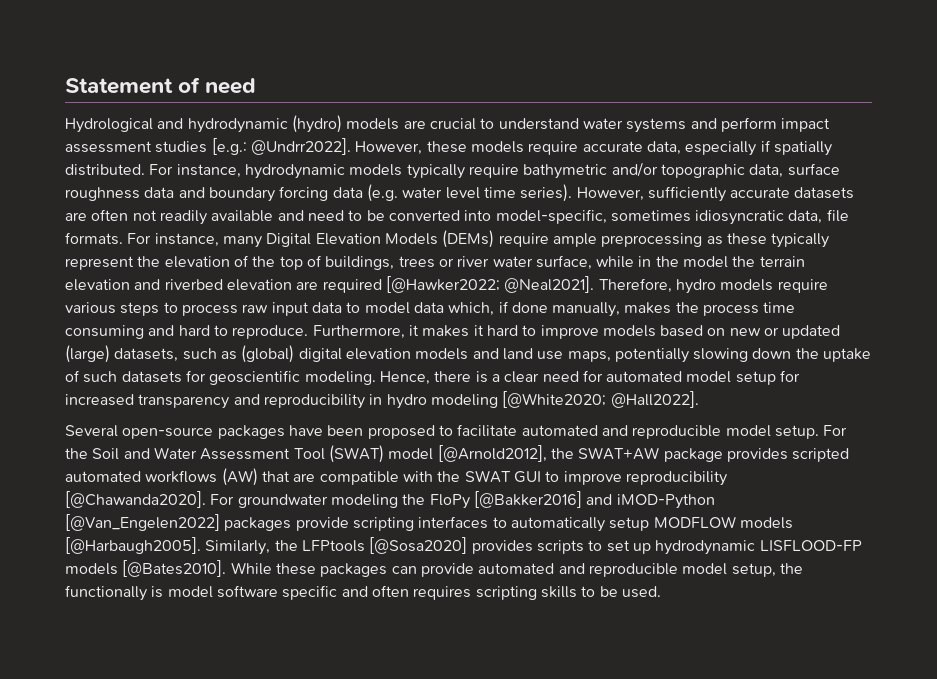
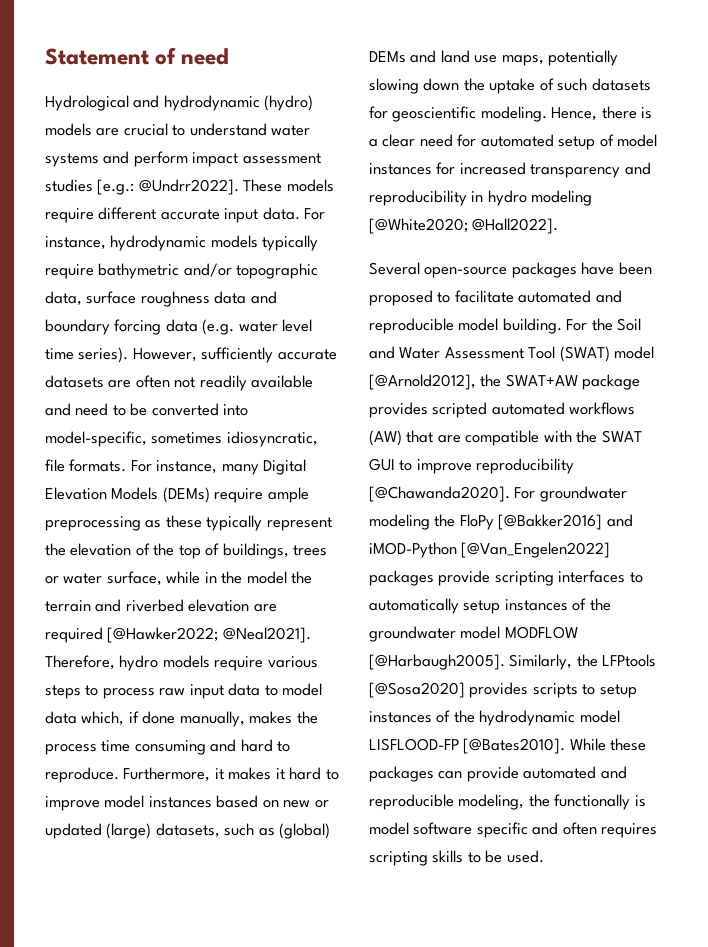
[355,140,832,156] [65,164,145,176] However, these models require accurate data, especially if spatially distributed. -> [243,179,334,192] [45,207,300,223] These models require different accurate input data.
[695,210,823,225] idiosyncratic data, -> [226,431,318,447] idiosyncratic,
[457,256,490,267] river -> (59, 580) none
[65,279,130,291] elevation -> (91, 606) none
[602,325,656,337] models -> [104,795,212,808] model instances
[298,348,469,362] digital elevation models -> [369,51,406,63] DEMs
[686,371,776,385] model setup -> [558,134,658,150] [369,163,432,175] setup of model instances
[774,425,819,439] setup. -> [502,318,562,334] building.
[653,516,793,529] MODFLOW models -> [504,598,611,611] [369,626,578,642] instances of the groundwater model MODFLOW
[606,540,862,555] [65,563,118,575] set up hydrodynamic LISFLOOD-FP models -> [599,684,637,698] [369,710,620,726] [369,738,459,751] setup instances of the hydrodynamic model LISFLOOD-FP
[682,563,776,577] model setup, -> [458,794,525,810] modeling,

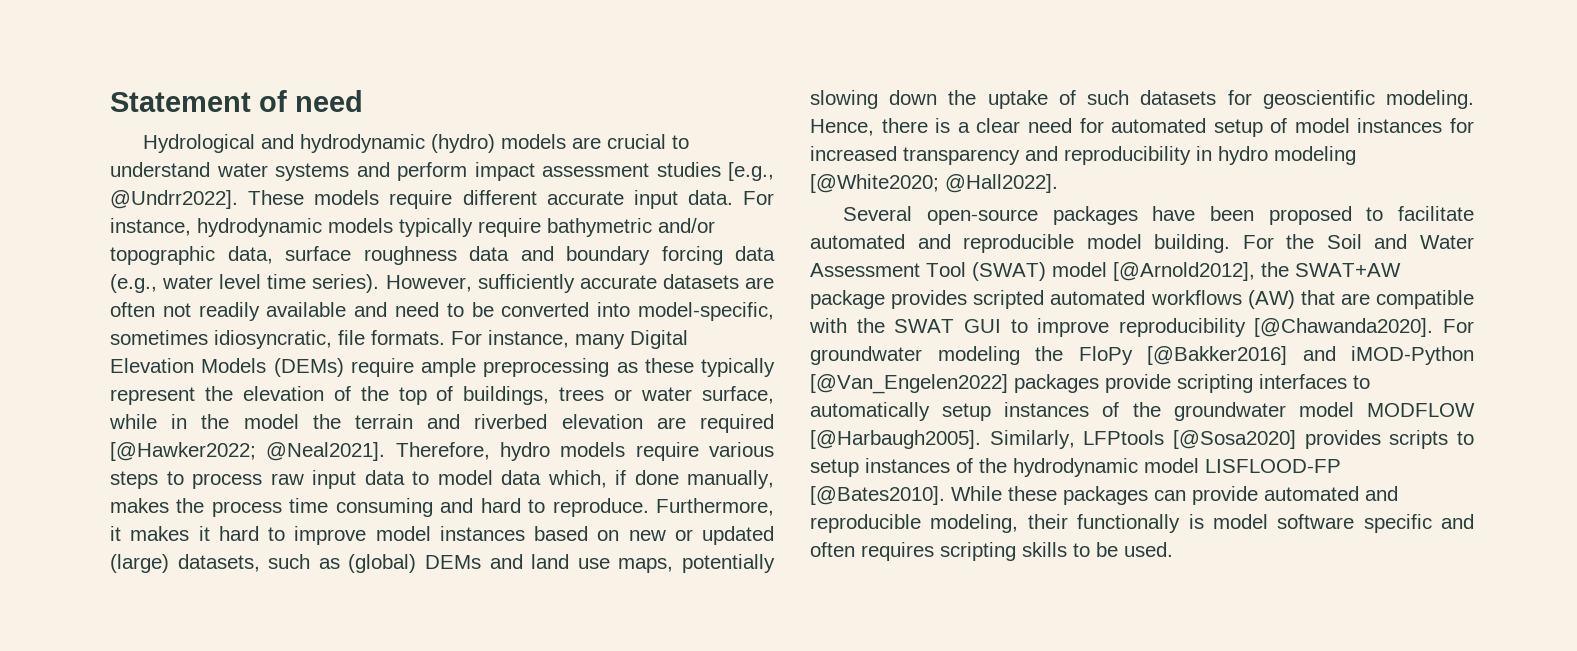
[97,179,135,195] [e.g.: -> [728,162,774,181] [e.g.,
[202,319,235,335] (e.g. -> [110,274,157,293] (e.g.,
[576,654,598,667] the -> (1075, 439) none
[528,794,550,807] the -> [1027,514,1068,529] their

